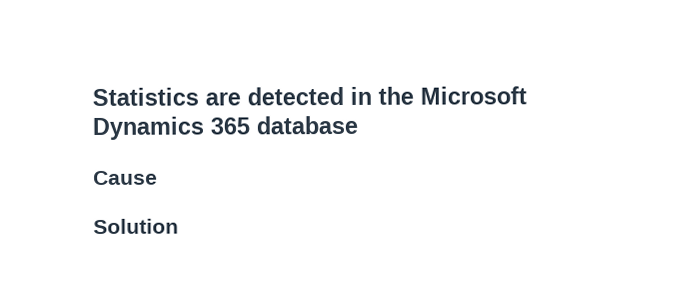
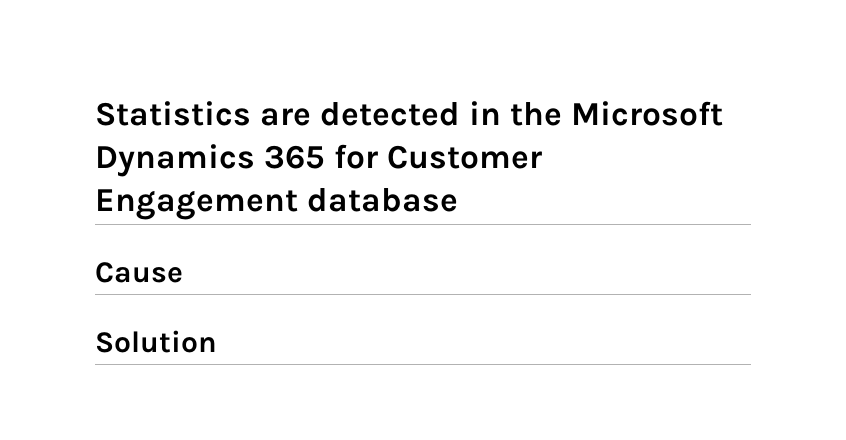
(250, 126) none -> [334,144,543,169] [95,189,298,220] for Customer Engagement

